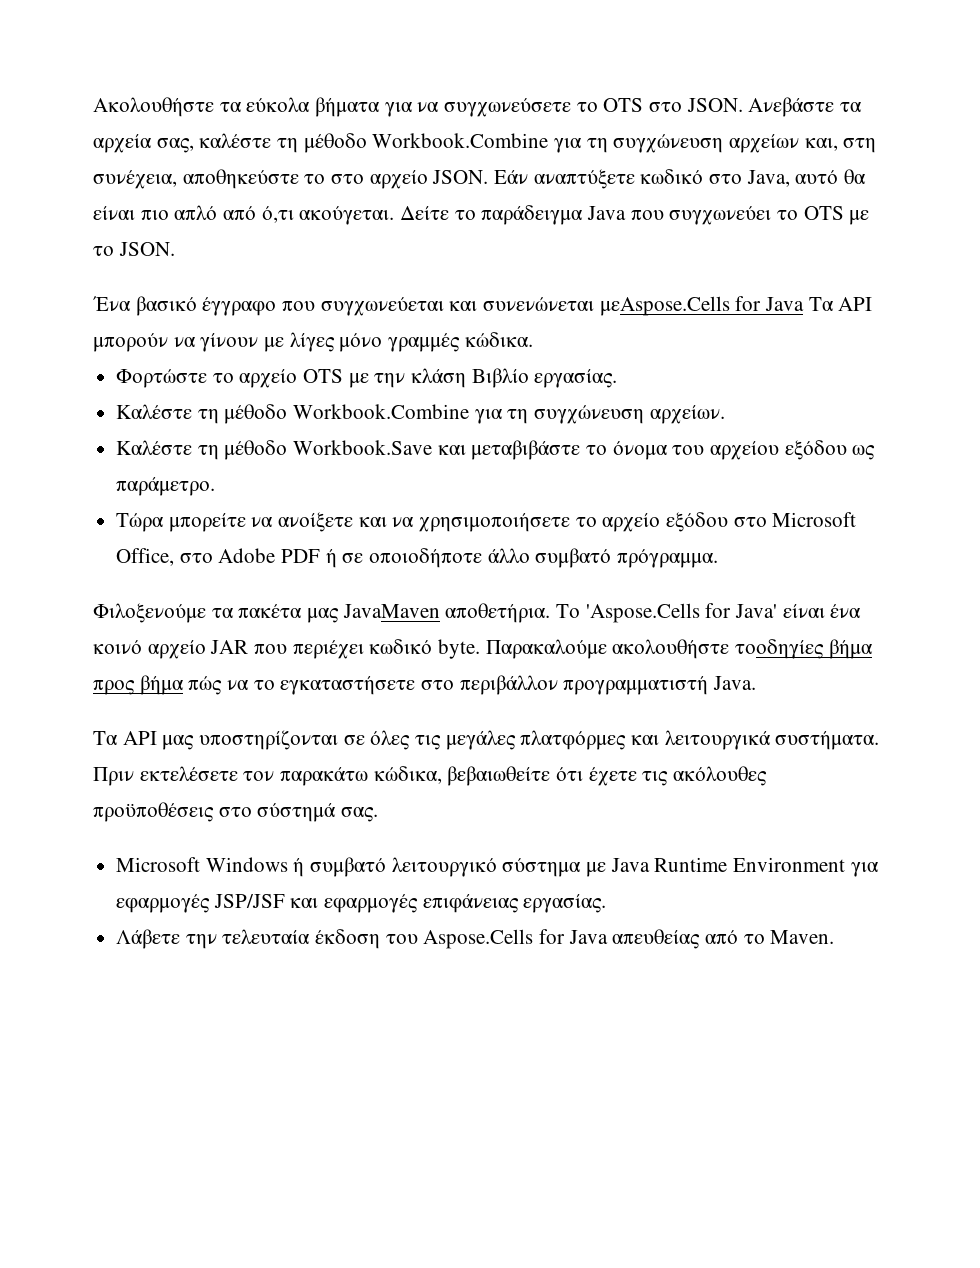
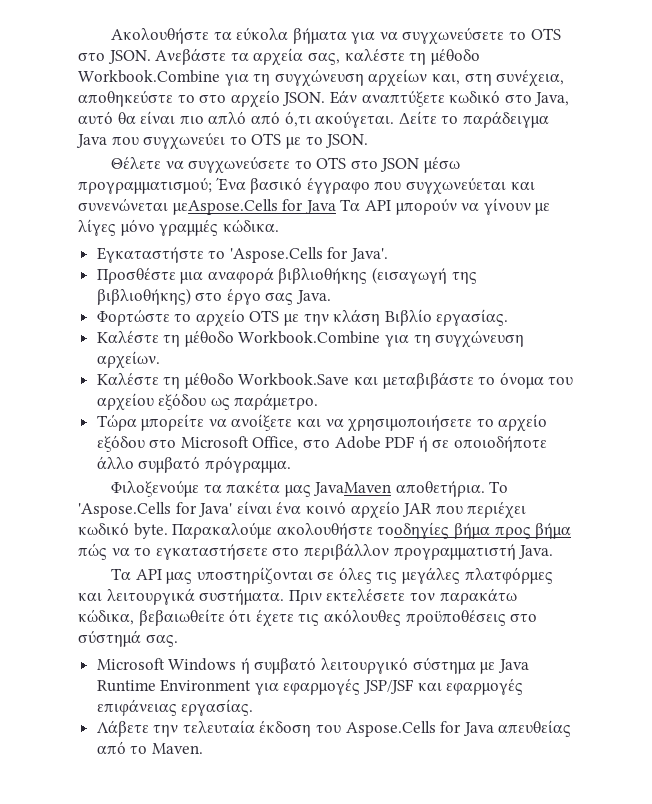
(175, 249) none -> [110,156,461,174] [78,177,212,194] Θέλετε να συγχωνεύσετε το OTS στο JSON μέσω προγραμματισμού;
(533, 339) none -> [96,247,389,263] [96,267,477,284] [96,288,332,305] // Εγκαταστήστε το 'Aspose.Cells for Java'. // Προσθέστε μια αναφορά βιβλιοθήκης (εισαγωγή της βιβλιοθήκης) στο έργο σας Java.

